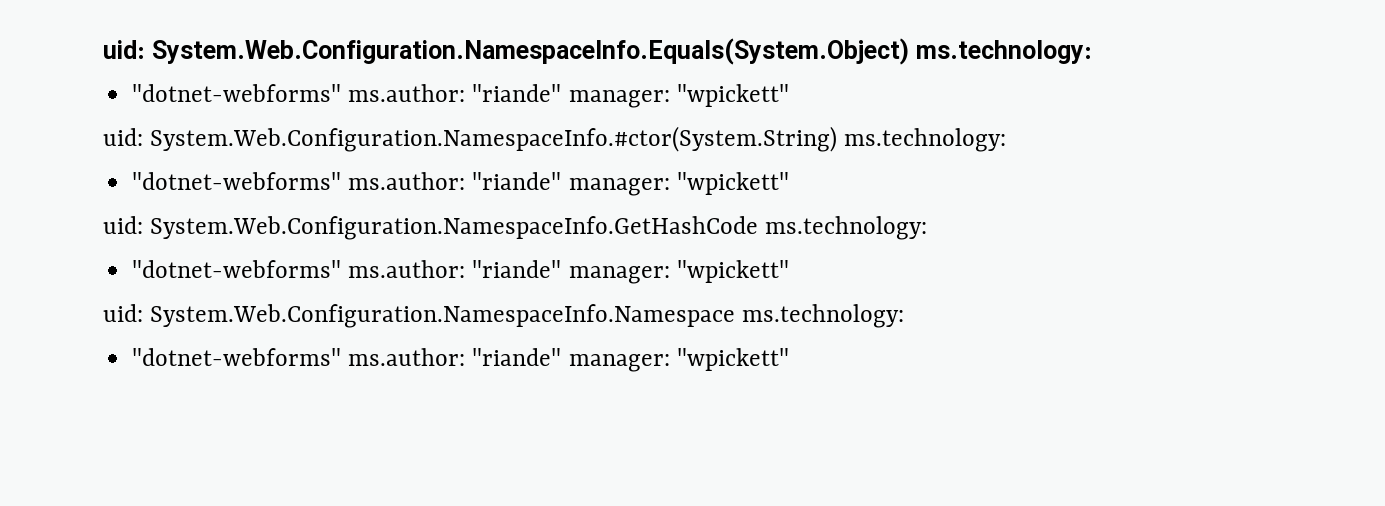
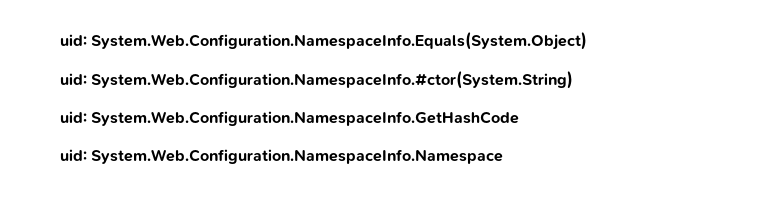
[915,40,1092,64] [132,84,789,108] [103,126,1007,152] [132,172,789,196] [103,216,928,240] [132,260,789,284] [103,304,905,328] [132,348,789,372] ms.technology: // "dotnet-webforms" ms.author: "riande" manager: "wpickett" // uid: System.Web.Configuration.NamespaceInfo.#ctor(System.String) ms.technology: // "dotnet-webforms" ms.author: "riande" manager: "wpickett" // uid: System.Web.Configuration.NamespaceInfo.GetHashCode ms.technology: // "dotnet-webforms" ms.author: "riande" manager: "wpickett" // uid: System.Web.Configuration.NamespaceInfo.Namespace ms.technology: // "dotnet-webforms" ms.author: "riande" manager: "wpickett" -> [60,71,574,89] [60,111,520,126] [60,149,504,164] // uid: System.Web.Configuration.NamespaceInfo.#ctor(System.String) // uid: System.Web.Configuration.NamespaceInfo.GetHashCode // uid: System.Web.Configuration.NamespaceInfo.Namespace

